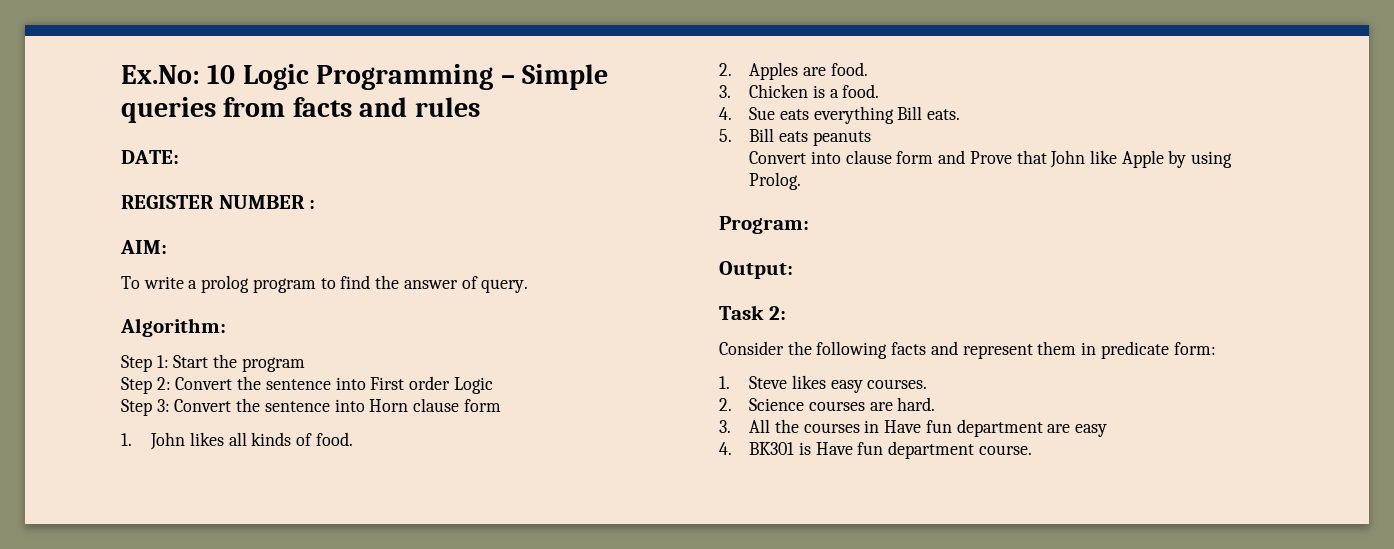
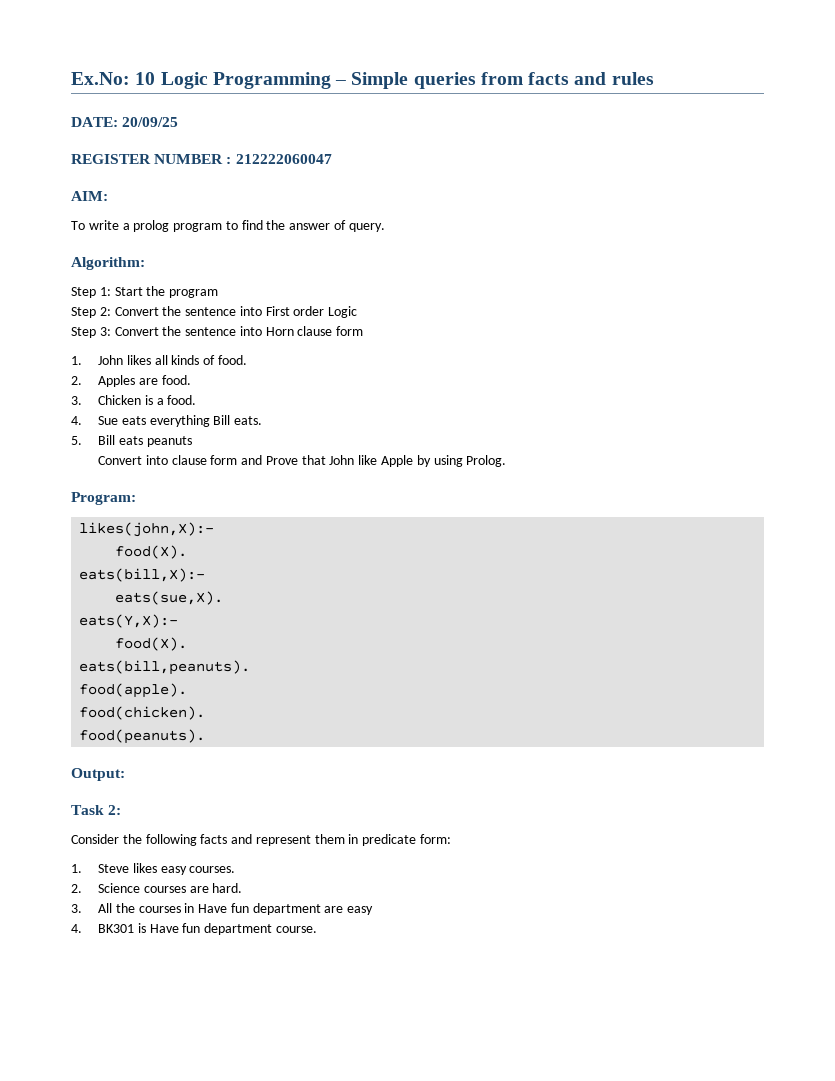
(179, 157) none -> [122,117,179,127] 20/09/25
(316, 204) none -> [235,154,332,164] 212222060047
(809, 225) none -> [79,522,215,537] [115,545,188,559] [79,568,206,582] [115,591,224,605] [79,614,179,628] [115,637,188,651] [79,660,251,675] [79,683,188,698] [79,706,206,720] [79,729,206,744] // likes(john,X):- // food(X). // eats(bill,X):- // eats(sue,X). // eats(Y,X):- // food(X). // eats(bill,peanuts). // food(apple). // food(chicken). // food(peanuts).

